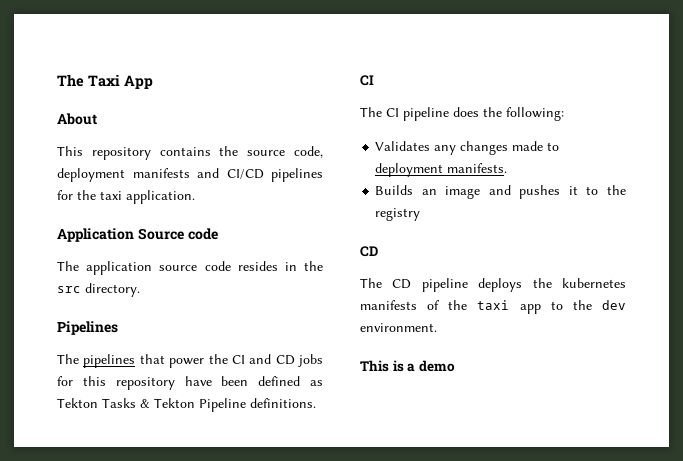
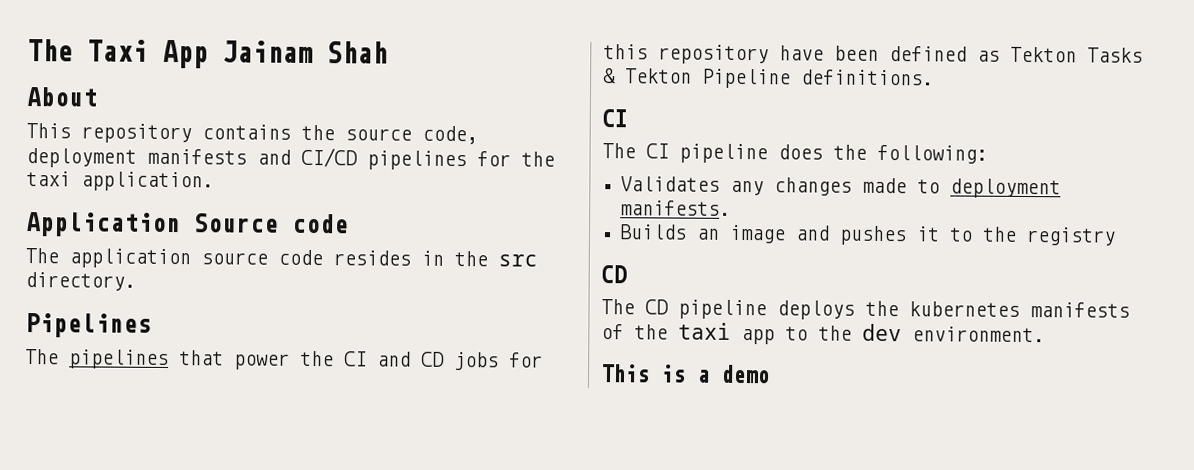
(153, 82) none -> [222,40,388,64] Jainam Shah

